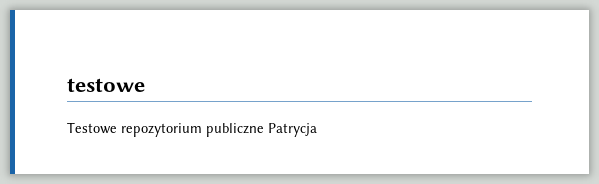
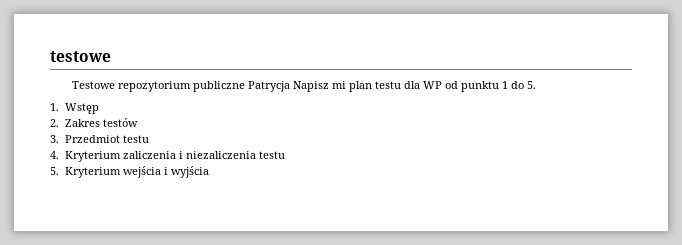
(317, 130) none -> [292,81,536,92] [50,103,99,114] [50,118,138,127] [50,135,149,143] [50,151,285,162] [50,166,209,178] Napisz mi plan testu dla WP od punktu 1 do 5. // 1. Wstęp // 2. Zakres testów // 3. Przedmiot testu // 4. Kryterium zaliczenia i niezaliczenia testu // 5. Kryterium wejścia i wyjścia

